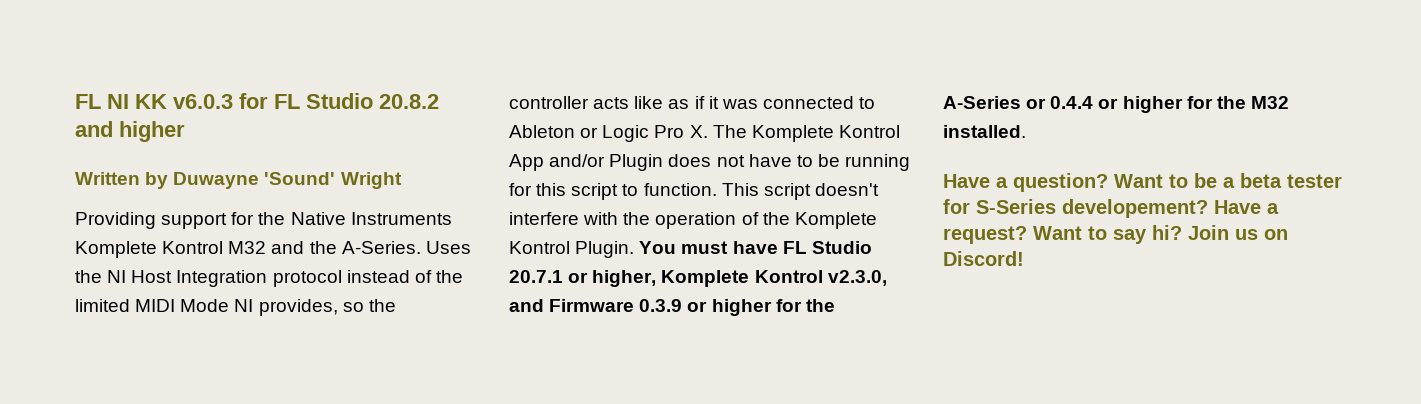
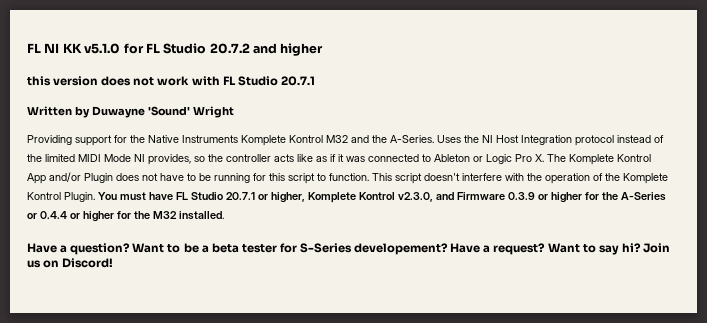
[173,94,233,109] v6.0.3 -> [84,43,121,54] v5.1.0
[379,94,439,109] 20.8.2 -> [209,43,250,54] 20.7.2
(185, 131) none -> [27,76,315,86] // this version does not work with FL Studio 20.7.1

